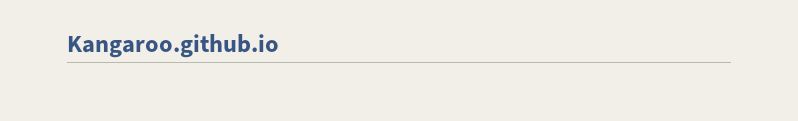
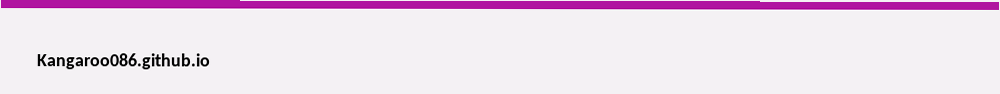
[67,34,279,58] Kangaroo.github.io -> [36,53,210,70] Kangaroo086.github.io

